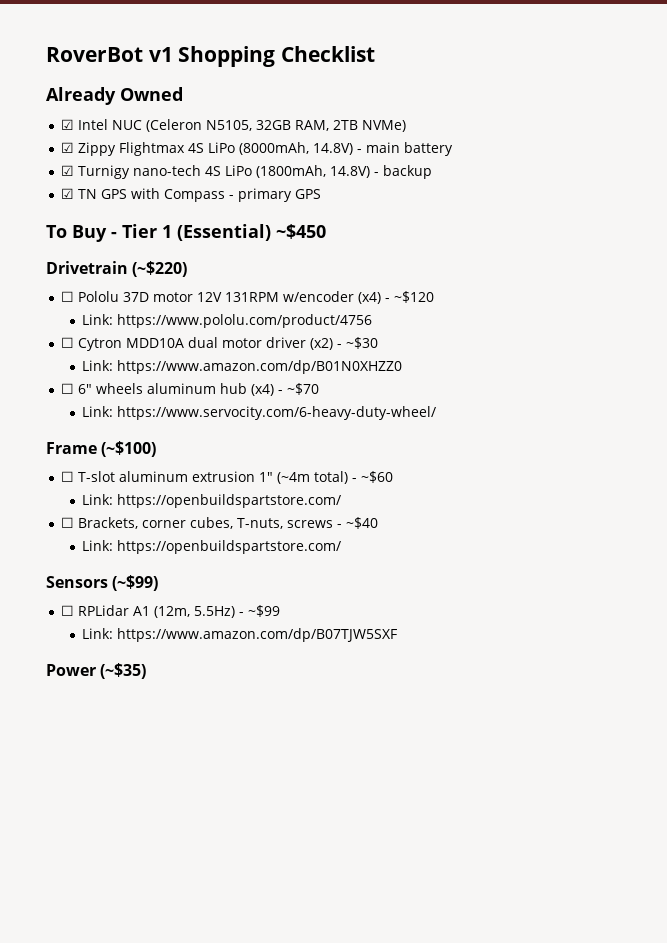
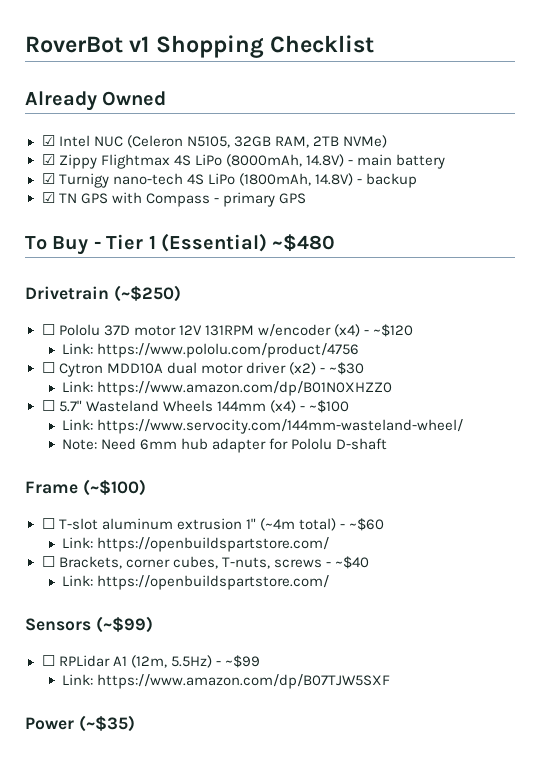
[275,224,326,239] ~$450 -> [272,234,336,252] ~$480
[132,261,188,277] (~$220) -> [113,285,181,302] (~$250)
[77,383,319,396] [82,406,437,420] 6" wheels aluminum hub (x4) - ~$70 // Link: https://www.servocity.com/6-heavy-duty-wheel/ -> [58,400,349,413] [62,419,464,434] [62,438,388,453] 5.7" Wasteland Wheels 144mm (x4) - ~$100 // Link: https://www.servocity.com/144mm-wasteland-wheel/ // Note: Need 6mm hub adapter for Pololu D-shaft

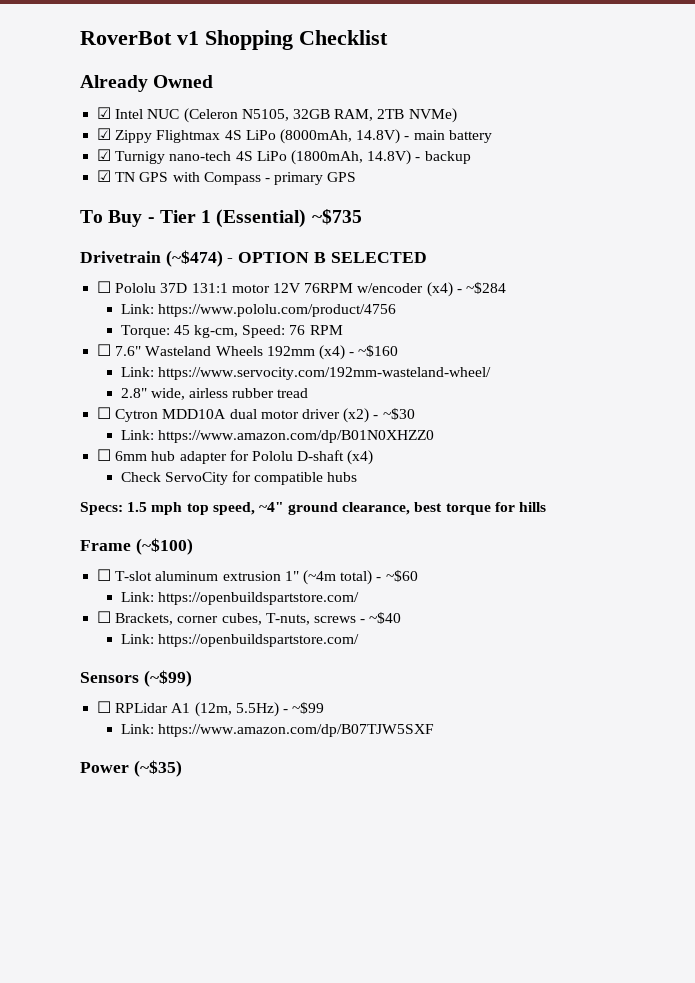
[272,234,336,252] ~$480 -> [311,209,362,225] ~$735
[113,285,181,302] (~$250) -> [165,250,427,267] (~$474) - OPTION B SELECTED
(130, 330) none -> [191,283,228,293] 131:1
[204,325,254,336] 131RPM -> [304,283,354,293] 76RPM
[372,324,413,337] ~$120 -> [465,282,506,294] ~$284
(360, 350) none -> [120,325,343,338] [97,344,399,360] [120,367,491,380] [120,388,309,400] // Torque: 45 kg-cm, Speed: 76 RPM // ☐ 7.6" Wasteland Wheels 192mm (x4) - ~$160 // Link: https://www.servocity.com/192mm-wasteland-wheel/ // 2.8" wide, airless rubber tread
[58,400,349,413] [62,419,464,434] [62,438,137,450] 5.7" Wasteland Wheels 144mm (x4) - ~$100 // Link: https://www.servocity.com/144mm-wasteland-wheel/ // Note: Need -> (112, 455) none
(388, 444) none -> [347,450,374,465] [120,471,358,485] [80,502,547,515] (x4) // Check ServoCity for compatible hubs // Specs: 1.5 mph top speed, ~4" ground clearance, best torque for hills

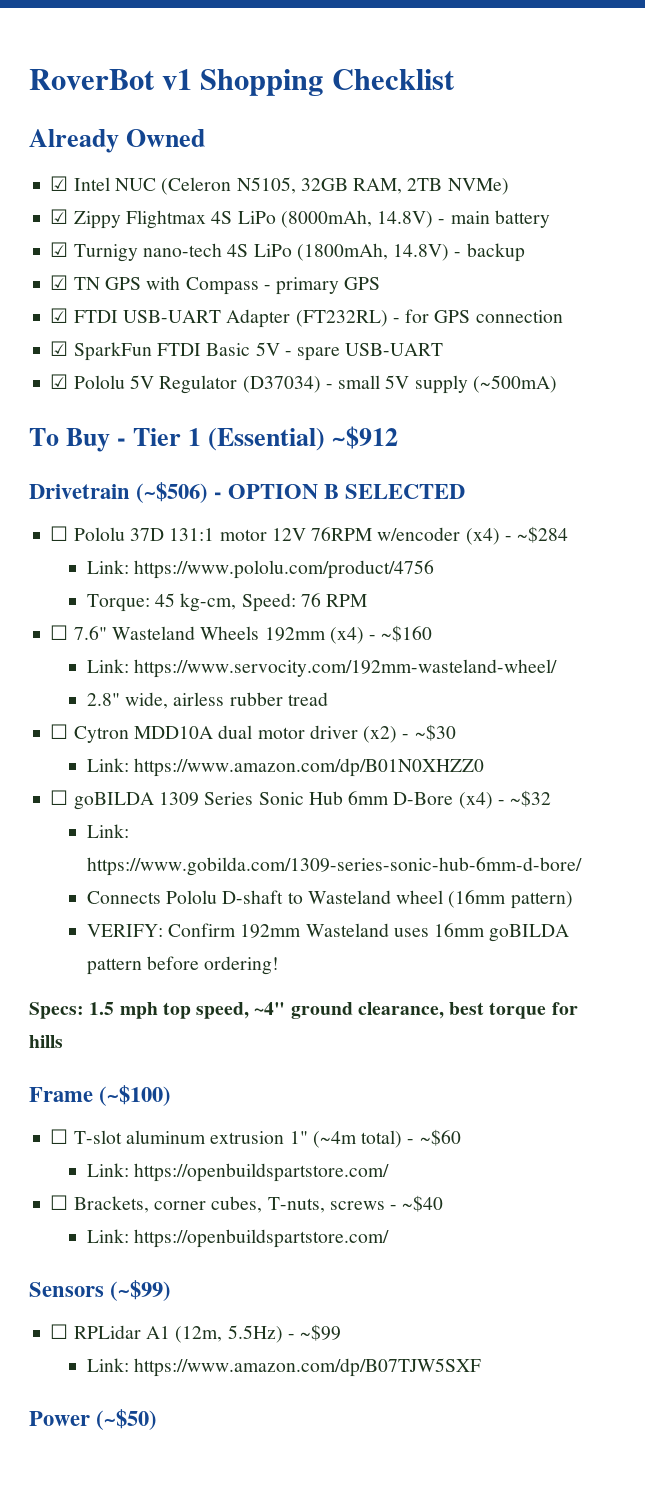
(357, 177) none -> [50,308,563,328] [50,341,444,361] [50,374,557,394] // ☑ FTDI USB-UART Adapter (FT232RL) - for GPS connection // ☑ SparkFun FTDI Basic 5V - spare USB-UART // ☑ Pololu 5V Regulator (D37034) - small 5V supply (~500mA)
[311,209,362,225] ~$735 -> [332,426,399,449] ~$912
[165,250,223,267] (~$474) -> [136,482,209,503] (~$506)
[115,450,374,465] [120,471,358,485] 6mm hub adapter for Pololu D-shaft (x4) // Check ServoCity for compatible hubs -> [73,790,552,810] [86,824,129,838] [86,857,582,876] [86,890,573,909] [86,923,570,942] [86,956,280,975] goBILDA 1309 Series Sonic Hub 6mm D-Bore (x4) - ~$32 // Link: https://www.gobilda.com/1309-series-sonic-hub-6mm-d-bore/ // Connects Pololu D-shaft to Wasteland wheel (16mm pattern) // VERIFY: Confirm 192mm Wasteland uses 16mm goBILDA pattern before ordering!
[133,760,182,777] (~$35) -> [96,1409,158,1430] (~$50)

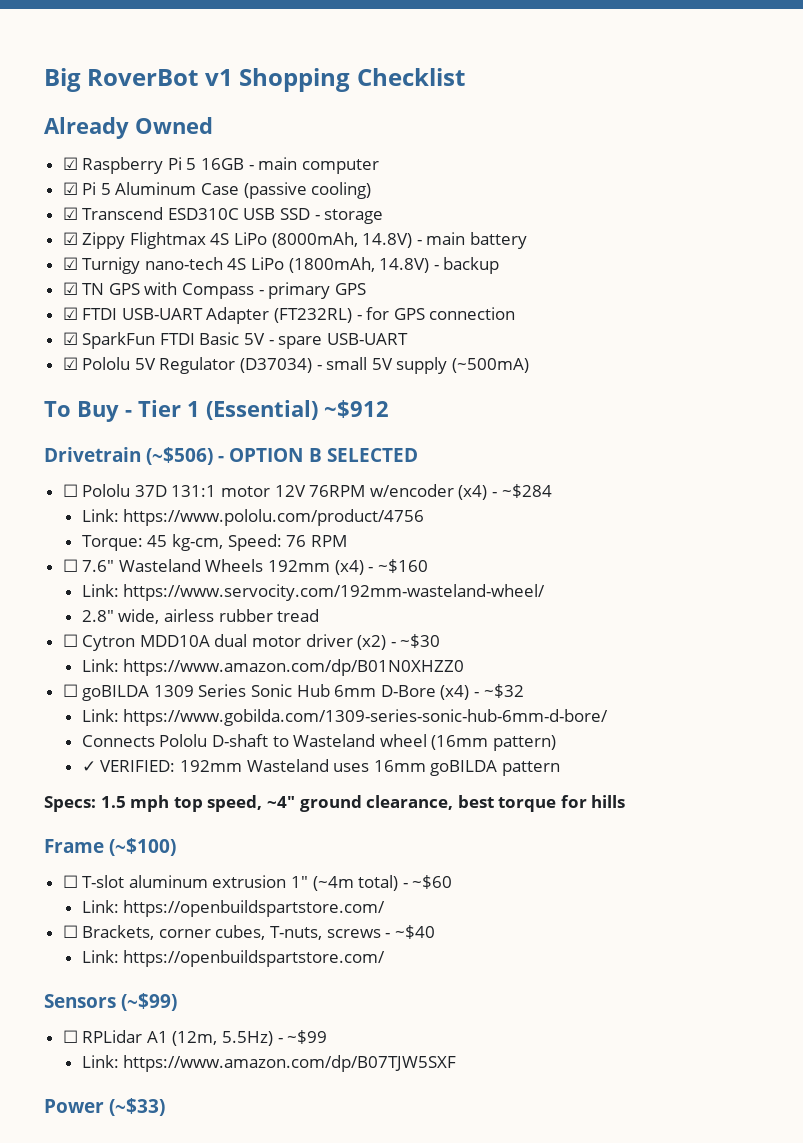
(29, 79) none -> [44,68,81,92] Big
[73,177,509,195] Intel NUC (Celeron N5105, 32GB RAM, 2TB NVMe) -> [82,157,379,174] [62,182,372,199] [62,207,384,224] Raspberry Pi 5 16GB - main computer // ☑ Pi 5 Aluminum Case (passive cooling) // ☑ Transcend ESD310C USB SSD - storage
[86,923,236,937] VERIFY: Confirm -> [81,760,176,772] ✓ VERIFIED:
[146,956,280,975] before ordering! -> (560, 768) none
[96,1409,158,1430] (~$50) -> [109,1098,166,1116] (~$33)

